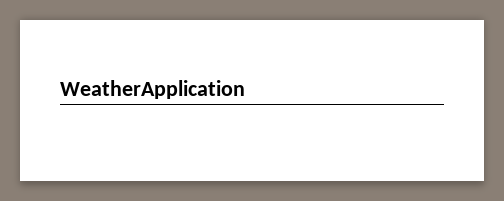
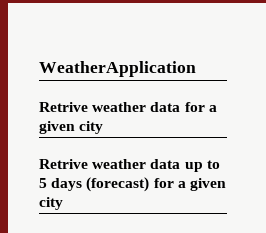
(245, 89) none -> [39,102,217,112] [39,121,104,134] [39,159,220,172] [39,177,226,192] [39,197,63,210] // Retrive weather data for a given city // Retrive weather data up to 5 days (forecast) for a given city

